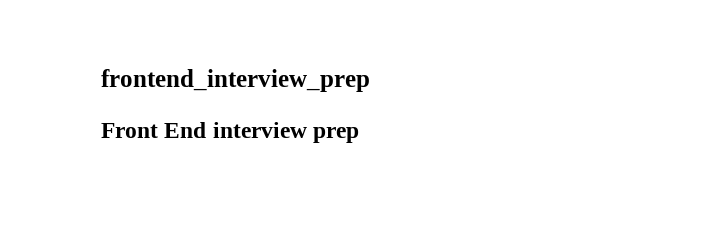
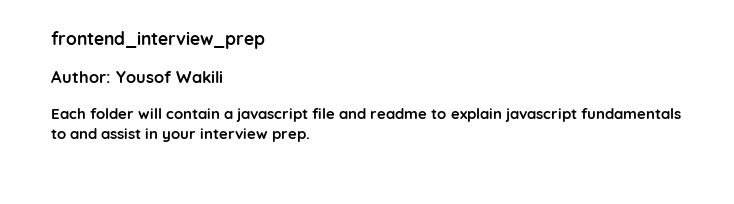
[101,122,360,143] Front End interview prep -> [51,70,223,83] [51,108,681,122] [51,128,311,142] Author: Yousof Wakili // Each folder will contain a javascript file and readme to explain javascript fundamentals to and assist in your interview prep.

